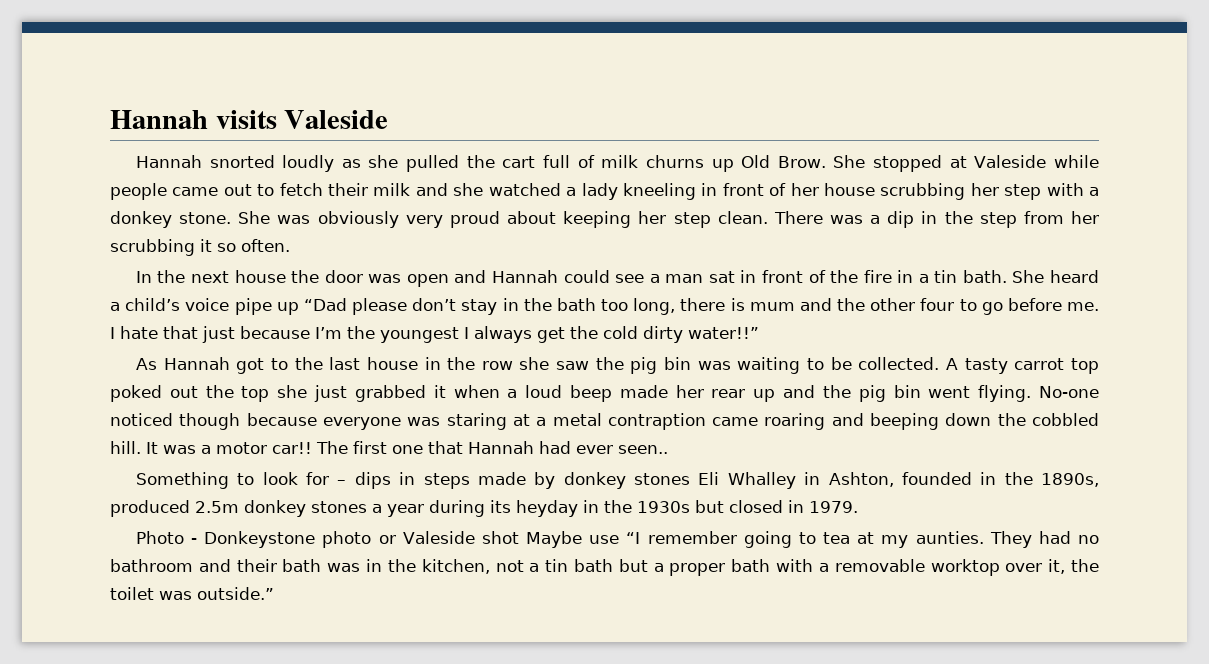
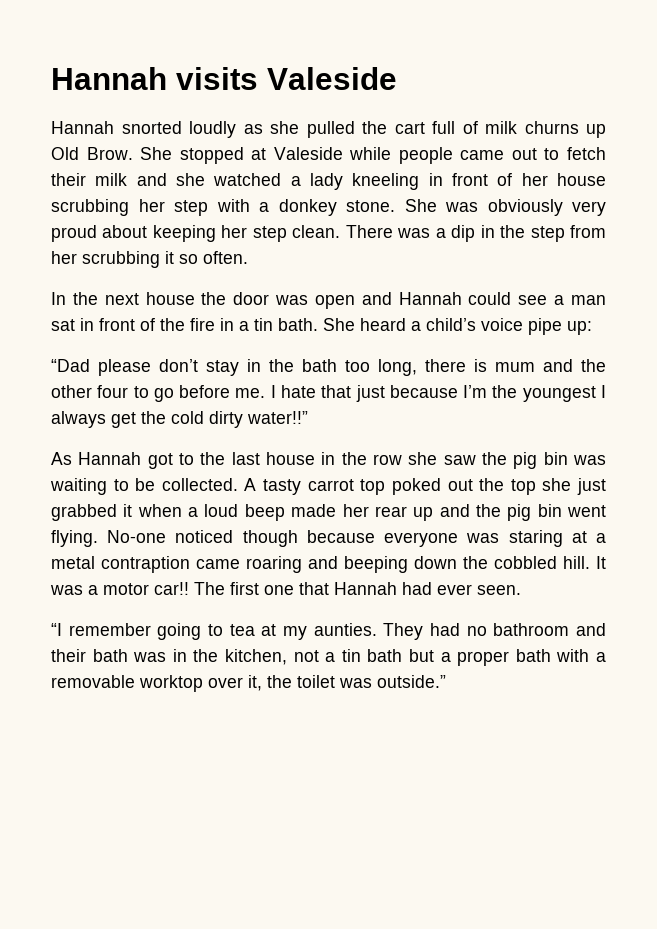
[276,302,299,315] up -> [567,321,592,335] up: //
[618,445,668,454] [135,472,1099,489] [110,500,858,517] [135,531,620,548] seen.. // Something to look for – dips in steps made by donkey stones Eli Whalley in Ashton, founded in the 1890s, produced 2.5m donkey stones a year during its heyday in the 1930s but closed in 1979. // Photo - Donkeystone photo or Valeside shot Maybe use -> [477,585,521,595] seen. //

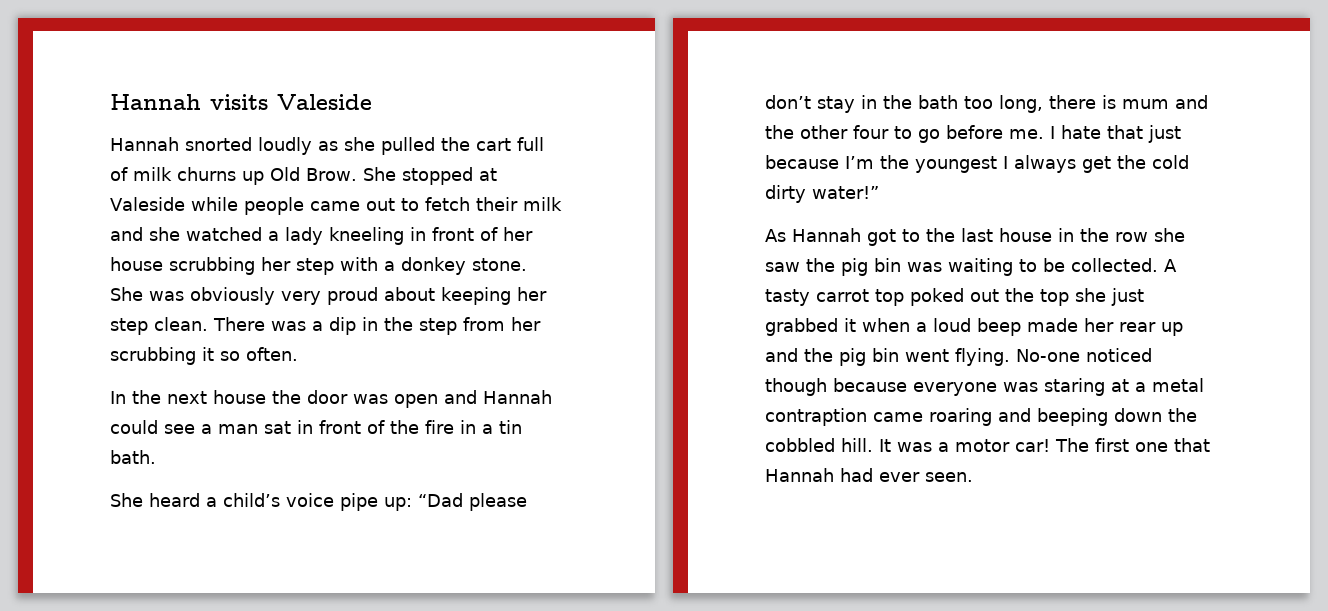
(318, 324) none -> (156, 457) //
(592, 328) // -> (412, 504) none
[247,411,308,424] water!!” -> [812,186,879,199] water!”
[154,582,189,595] car!! -> [1015,439,1050,452] car!
[51,623,606,640] [51,649,607,666] [51,675,446,692] // “I remember going to tea at my aunties. They had no bathroom and their bath was in the kitchen, not a tin bath but a proper bath with a removable worktop over it, the toilet was outside.” -> (973, 477) none

